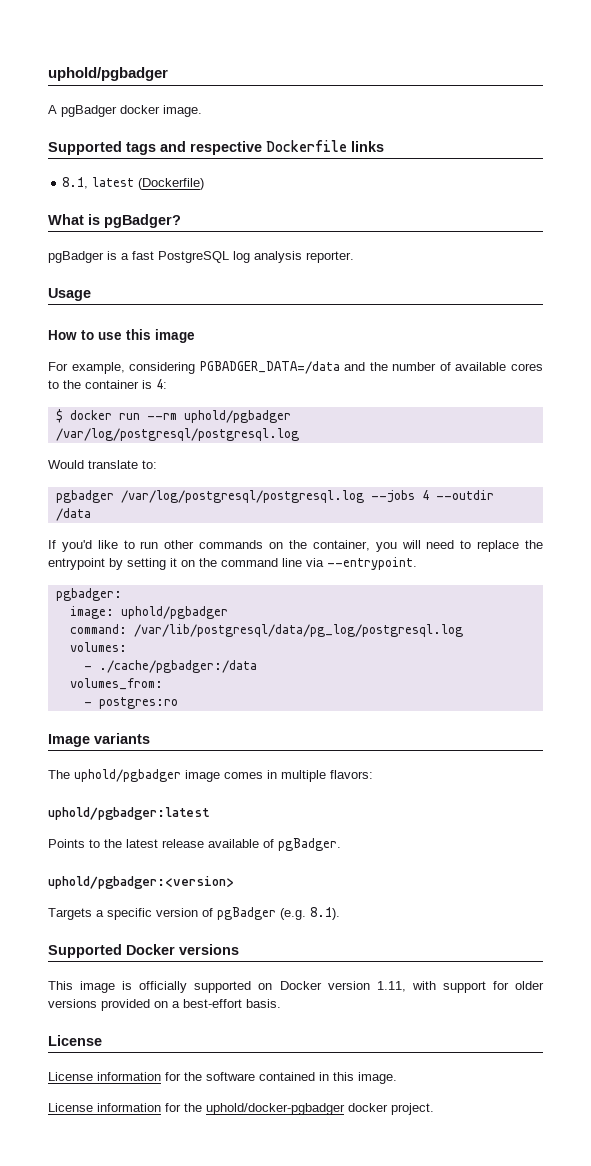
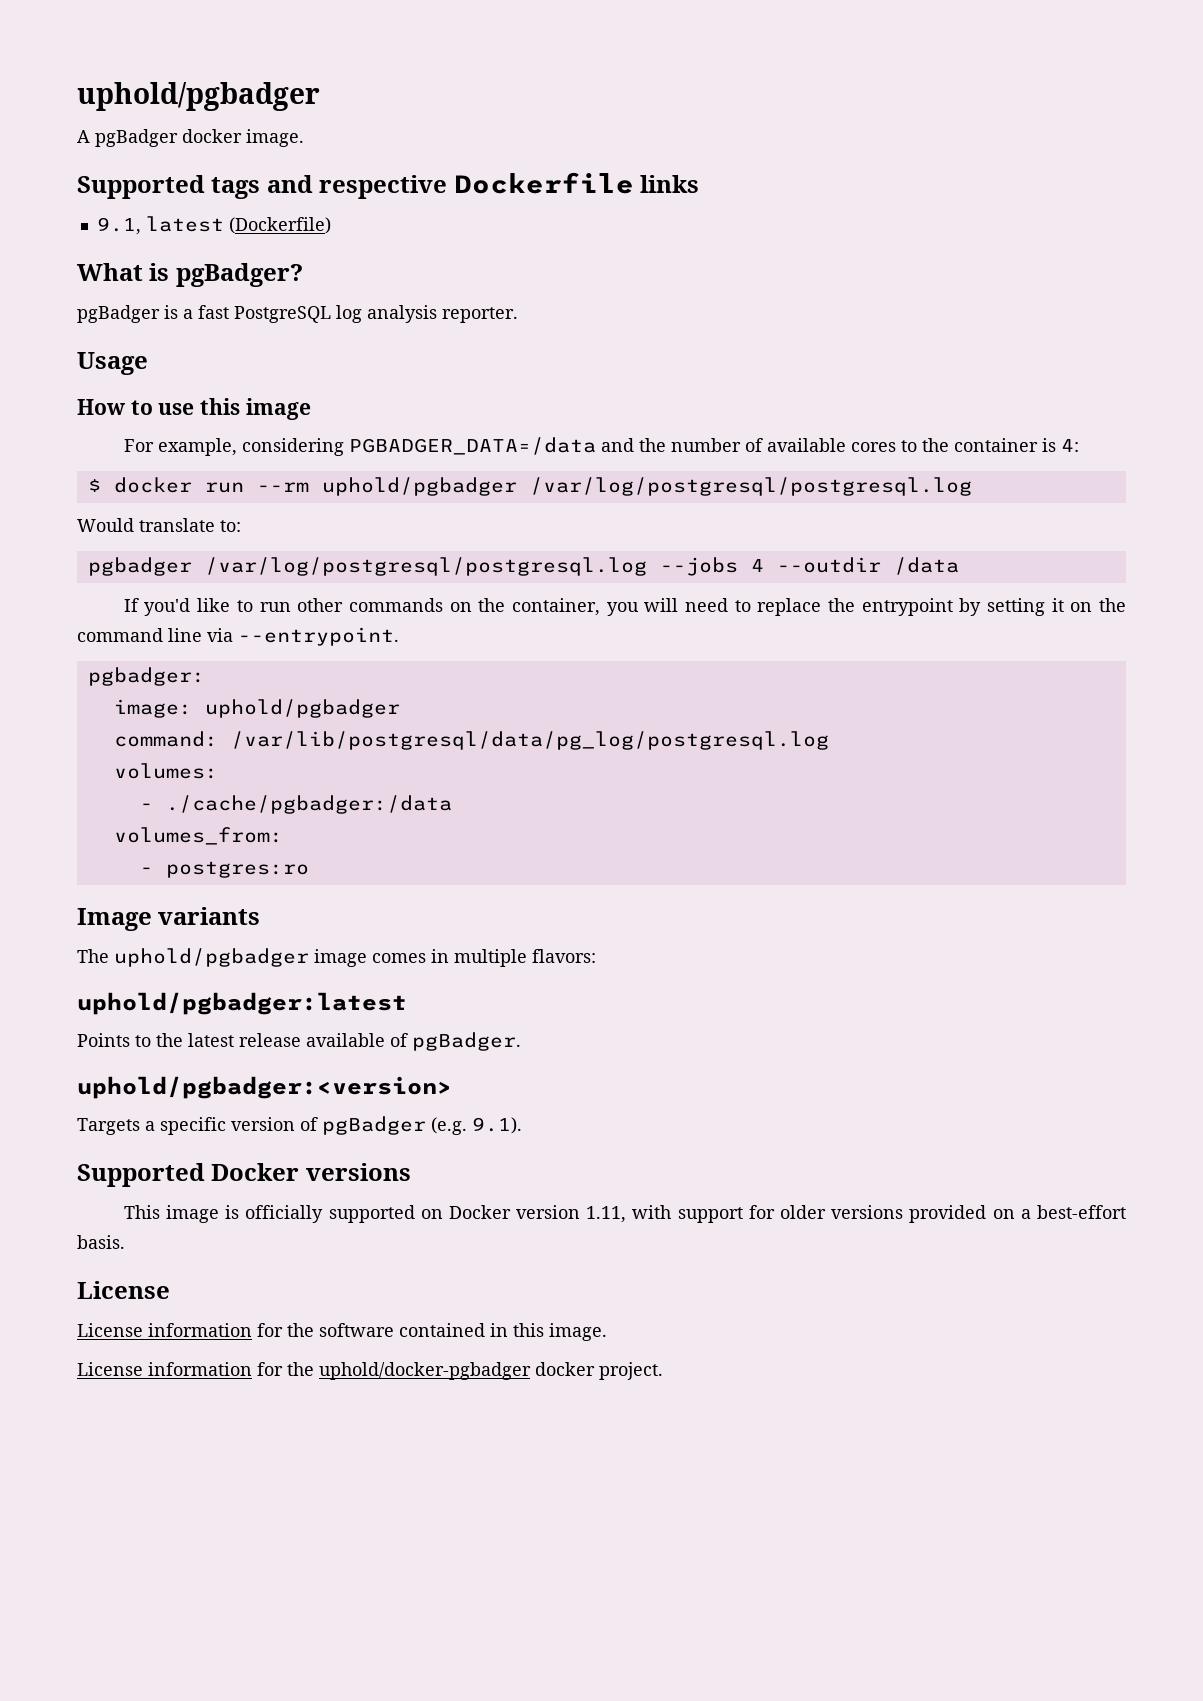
[62,177,89,189] 8.1, -> [96,217,141,235] 9.1,
[310,907,340,920] 8.1). -> [472,1117,522,1134] 9.1).

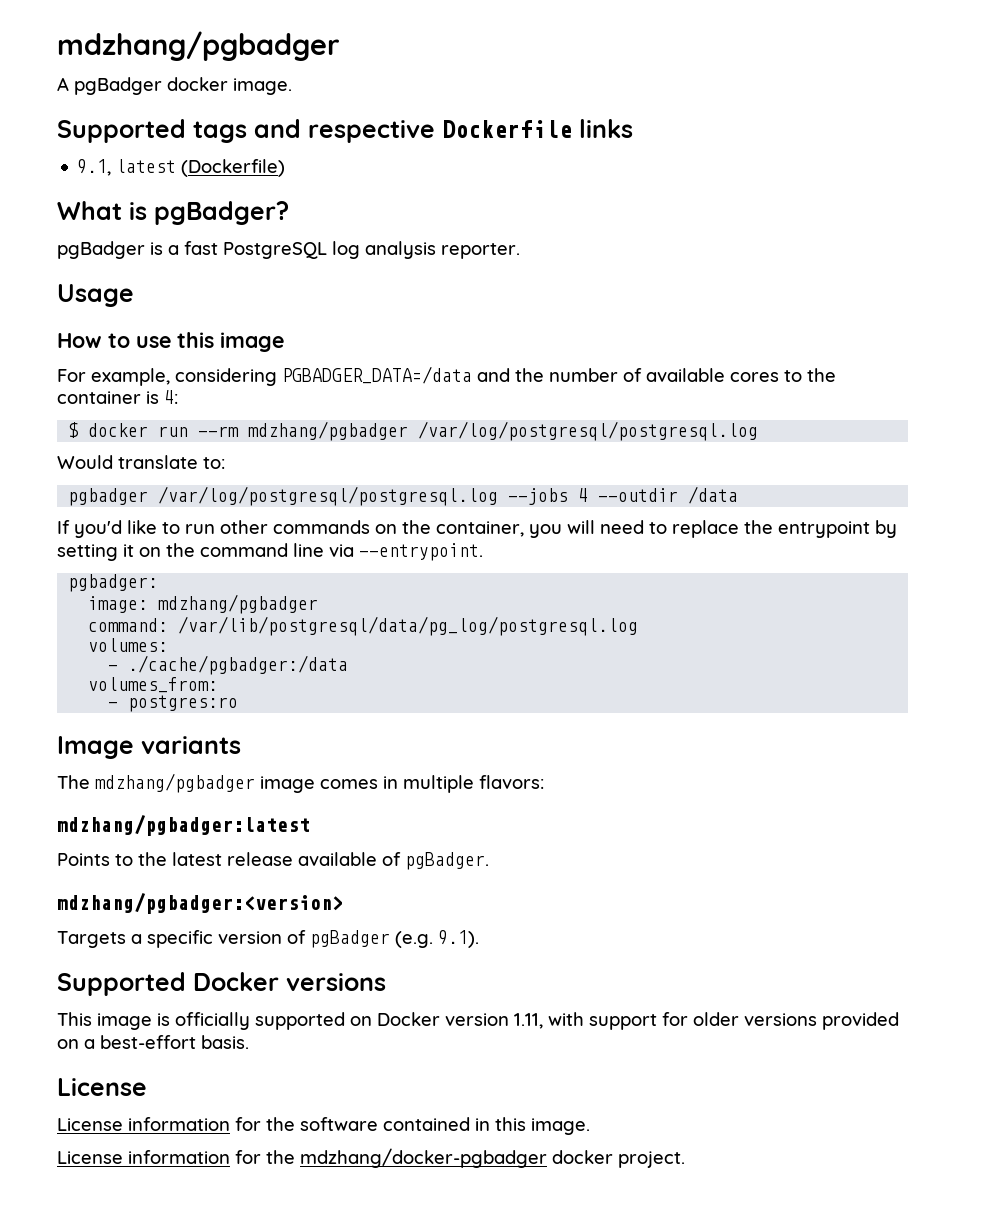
[77,82,320,111] uphold/pgbadger -> [57,31,340,61] mdzhang/pgbadger
[321,477,517,496] uphold/pgbadger -> [248,421,409,441] mdzhang/pgbadger
[204,699,400,718] uphold/pgbadger -> [158,594,319,614] mdzhang/pgbadger
[114,948,309,967] uphold/pgbadger -> [95,773,255,793] mdzhang/pgbadger
[77,992,407,1015] uphold/pgbadger:latest -> [57,815,310,836] mdzhang/pgbadger:latest
[77,1076,452,1099] uphold/pgbadger:<version> -> [57,893,343,914] mdzhang/pgbadger:<version>
[319,1362,531,1380] uphold/docker-pgbadger -> [300,1148,547,1168] mdzhang/docker-pgbadger

